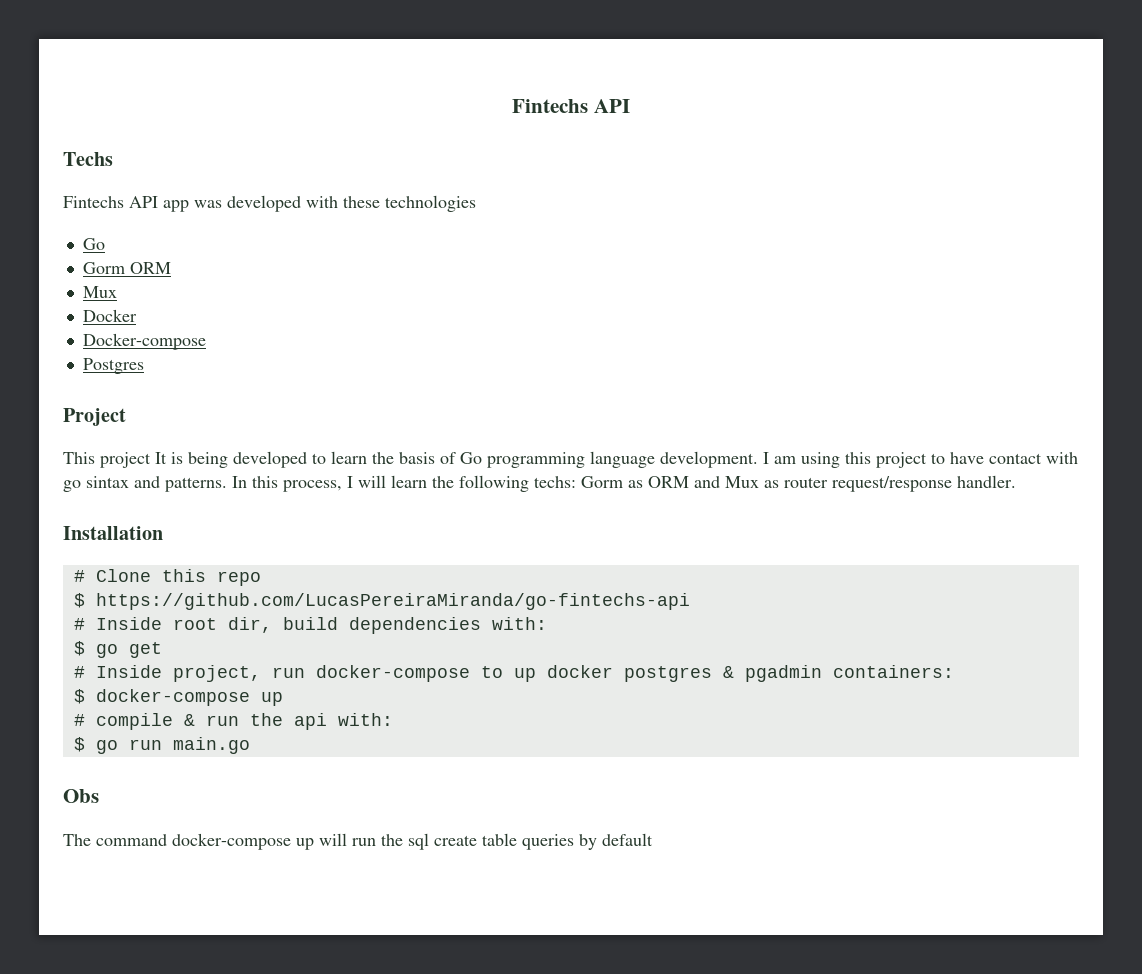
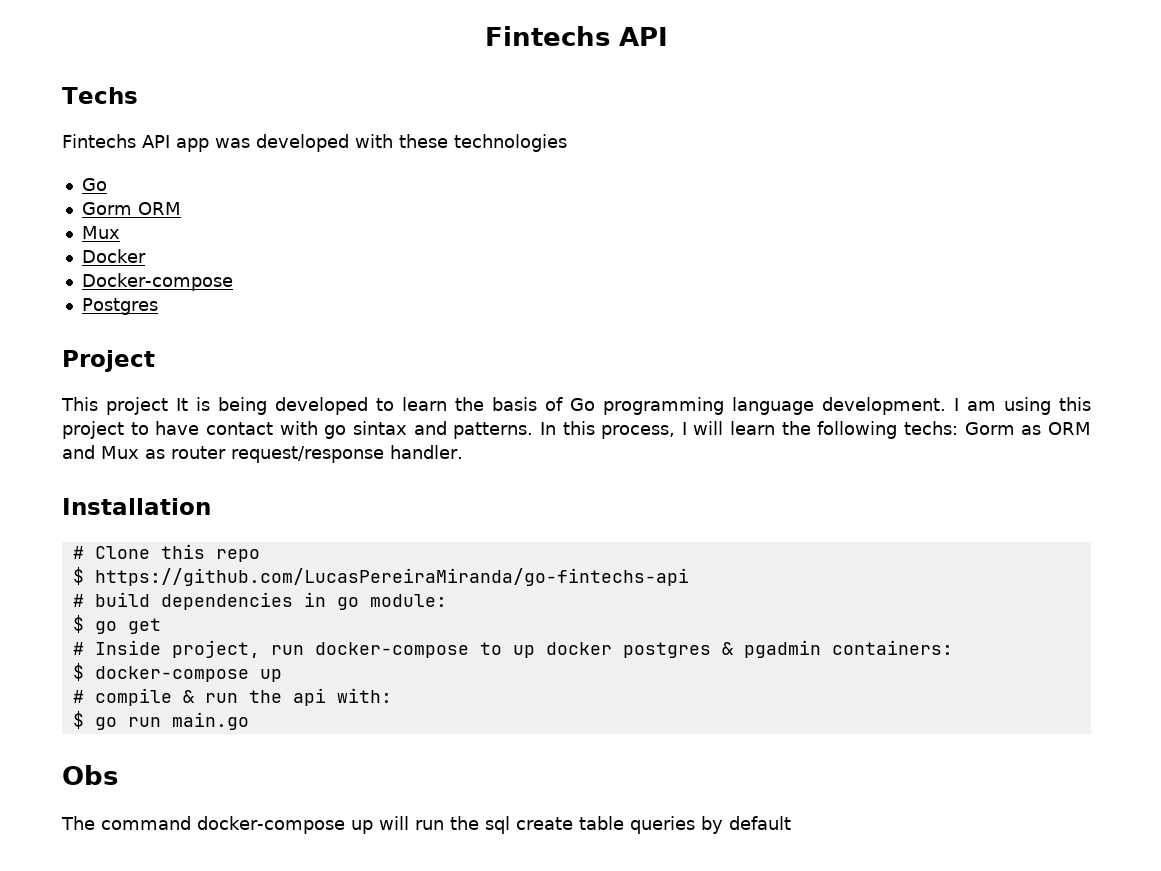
[95,617,547,634] Inside root dir, build dependencies with: -> [94,592,447,610] build dependencies in go module:

